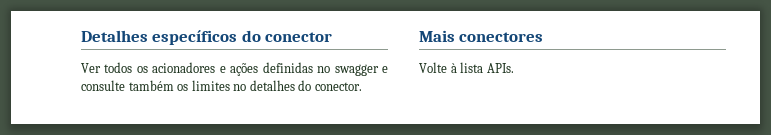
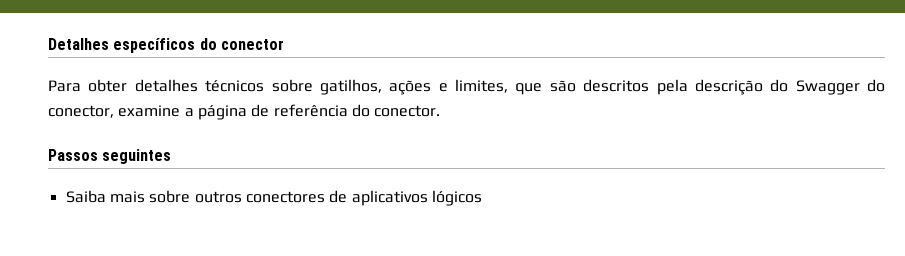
[81,62,388,76] [81,80,362,91] [419,30,544,42] [419,62,514,73] Ver todos os acionadores e ações definidas no swagger e consulte também os limites no detalhes do conector. // Mais conectores // Volte à lista APIs. -> [48,79,885,95] [48,104,441,120] [48,149,172,164] [65,190,482,206] Para obter detalhes técnicos sobre gatilhos, ações e limites, que são descritos pela descrição do Swagger do conector, examine a página de referência do conector. // Passos seguintes // Saiba mais sobre outros conectores de aplicativos lógicos

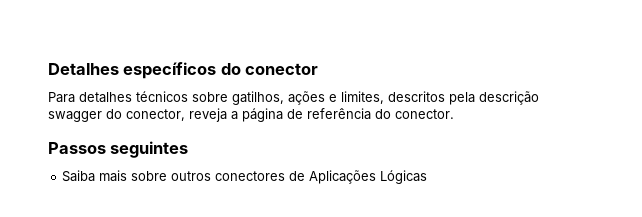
[88,79,128,92] obter -> (75, 97) none
[515,80,576,95] que são -> (384, 97) none
[770,79,860,95] do Swagger -> [48,111,102,122] swagger
[118,105,181,117] examine -> [189,108,227,122] reveja
[351,190,482,206] aplicativos lógicos -> [309,170,428,184] Aplicações Lógicas

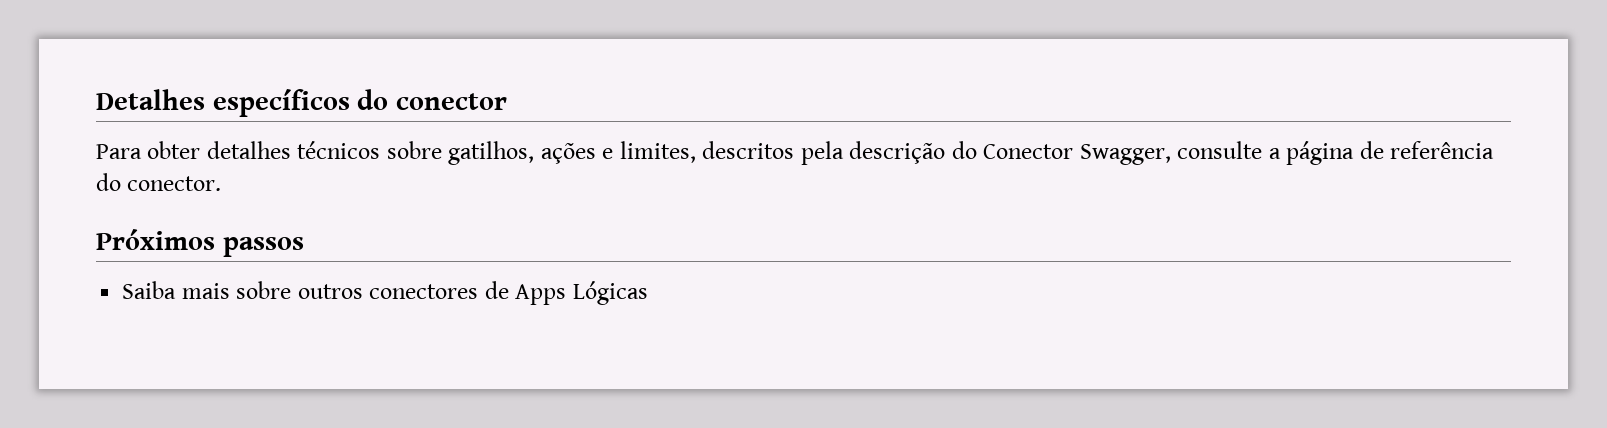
(75, 97) none -> [147,141,201,159] obter
[48,108,227,122] swagger do conector, reveja -> [951,141,1263,165] do Conector Swagger, consulte
[48,141,189,158] Passos seguintes -> [96,229,304,257] Próximos passos
[309,170,377,184] Aplicações -> [515,284,567,305] Apps

